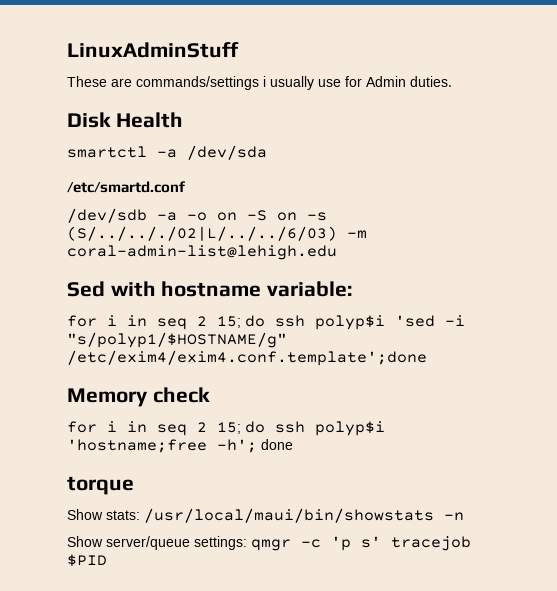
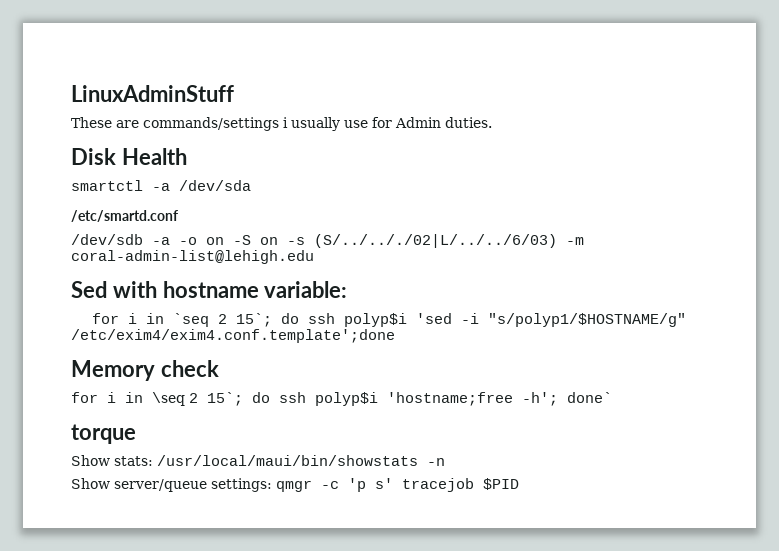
[157,316,241,330] seq 2 15; -> [173,313,273,327] `seq 2 15`;
[157,422,241,436] seq 2 15; -> [152,392,243,406] \seq 2 15`;
[261,439,293,450] done -> [567,392,612,403] done`

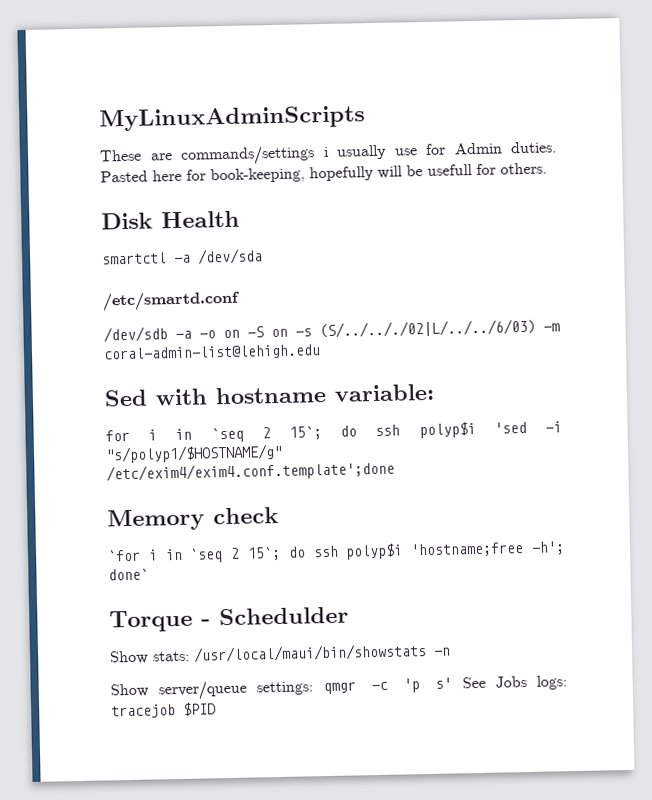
[71,85,234,102] LinuxAdminStuff -> [99,105,365,132] MyLinuxAdminScripts
(492, 122) none -> [100,162,547,184] Pasted here for book-keeping, hopefully will be usefull for others.
[71,392,185,406] for i in \seq -> [107,548,224,563] `for i in `seq
[71,424,136,444] torque -> [109,606,349,633] Torque - Schedulder
(393, 483) none -> [461,675,567,690] See Jobs logs:

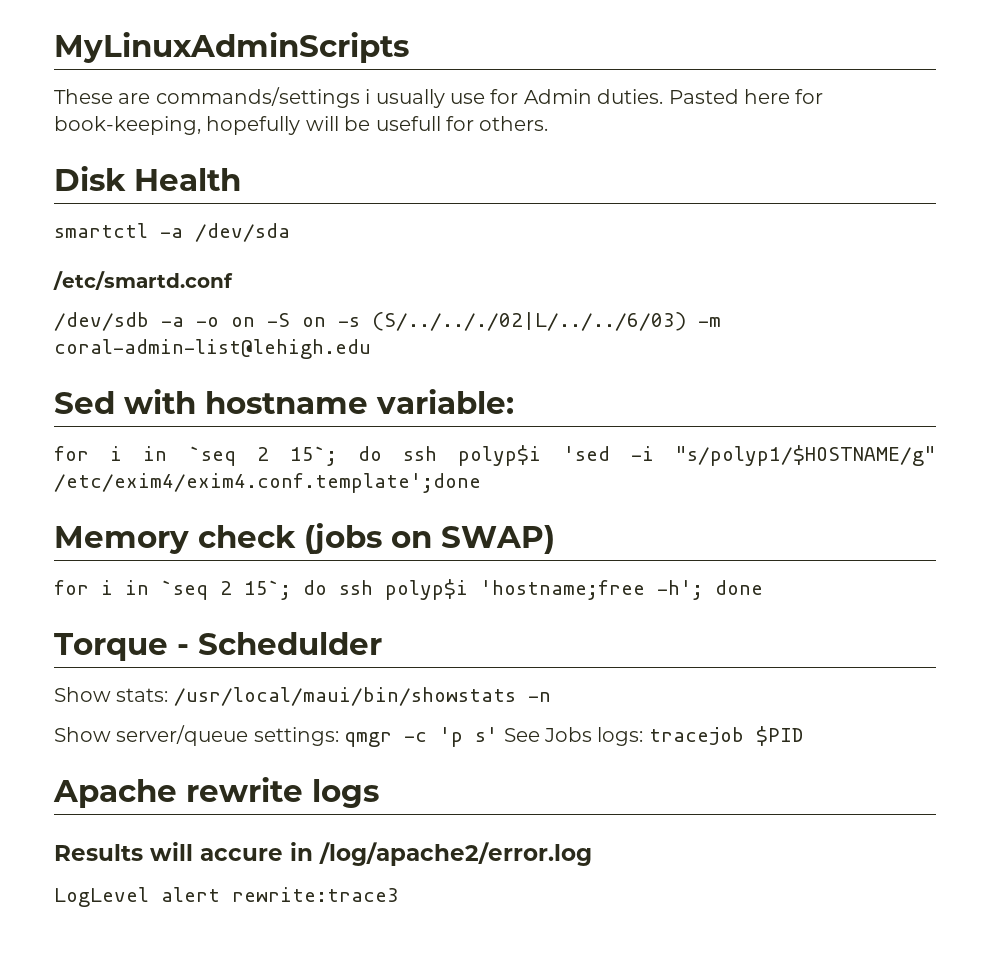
[107,549,141,562] // `for -> [304,523,555,554] [54,580,89,595] (jobs on SWAP) // for
[108,568,149,581] done` -> [715,580,763,595] done
(216, 709) none -> [53,777,379,808] [54,842,592,866] [54,887,399,907] // Apache rewrite logs // Results will accure in /log/apache2/error.log // LogLevel alert rewrite:trace3

